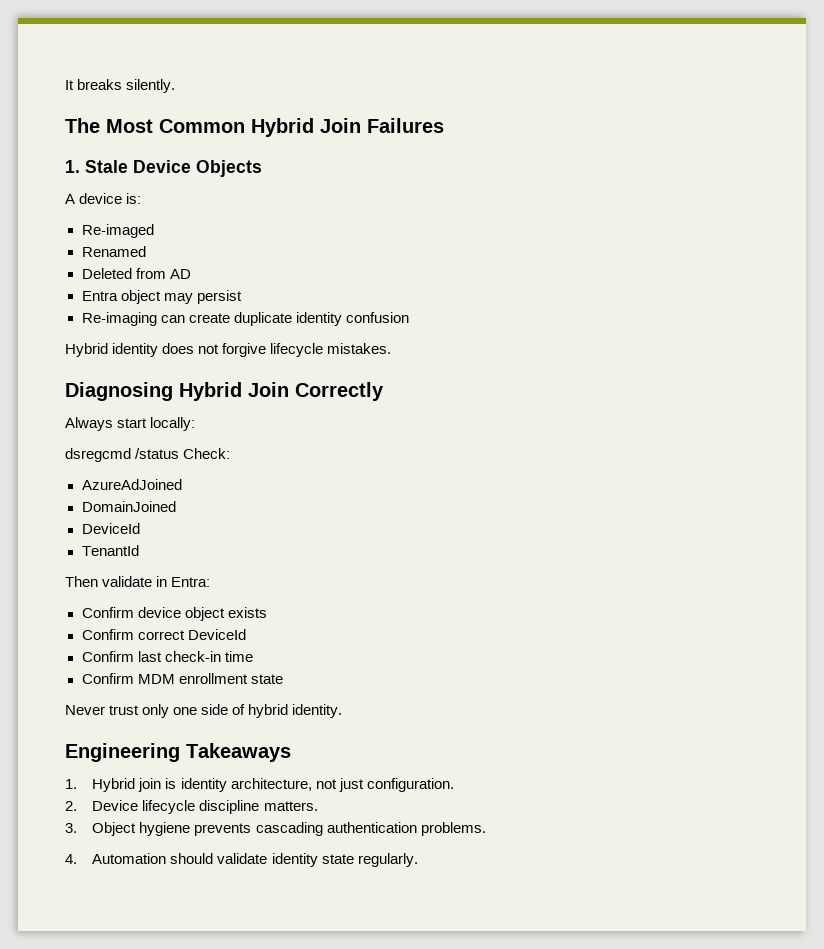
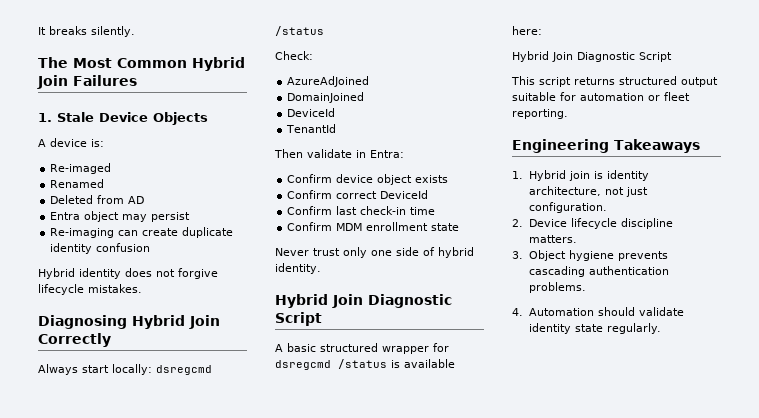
[65,448,180,462] // dsregcmd /status -> [156,365,212,375] [275,26,324,36] dsregcmd /status //
(343, 711) none -> [275,294,452,308] [275,312,322,326] [275,343,449,354] [275,359,455,370] [512,26,542,35] [512,51,672,62] [511,76,718,87] [512,92,690,101] [512,109,568,119] // Hybrid Join Diagnostic Script // A basic structured wrapper for dsregcmd /status is available here: // Hybrid Join Diagnostic Script // This script returns structured output suitable for automation or fleet reporting.

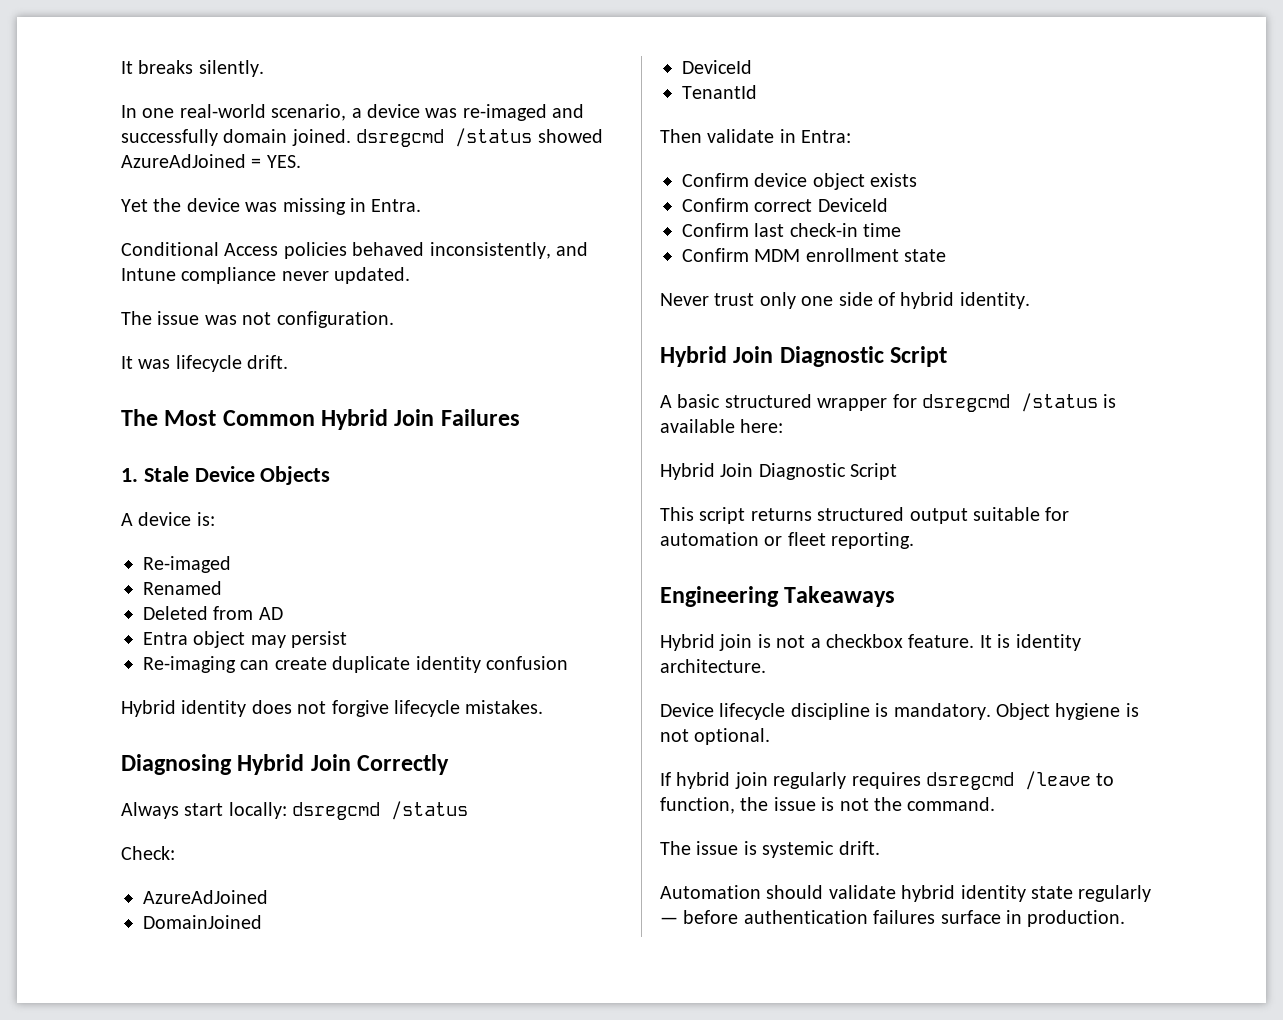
(135, 31) none -> [121,104,585,121] [121,128,603,147] [121,154,301,168] [121,198,422,215] [121,242,588,259] [121,267,411,284] [121,311,394,328] [121,355,289,372] // In one real-world scenario, a device was re-imaged and successfully domain joined. dsregcmd /status showed AzureAdJoined = YES. // Yet the device was missing in Entra. // Conditional Access policies behaved inconsistently, and Intune compliance never updated. // The issue was not configuration. // It was lifecycle drift.
[512,171,523,179] 1. -> (896, 596) none
[606,170,649,181] [528,186,648,197] [528,202,607,213] [512,218,673,229] [528,235,577,243] [512,250,668,261] [528,266,669,277] [528,282,586,293] [512,308,523,316] identity architecture, not just configuration. // 2. Device lifecycle discipline matters. // 3. Object hygiene prevents cascading authentication problems. // 4. -> [776,634,1081,651] [660,659,766,673] [660,703,1139,720] [660,728,771,745] [660,771,1115,790] [660,797,996,814] [660,841,880,858] not a checkbox feature. It is identity architecture. // Device lifecycle discipline is mandatory. Object hygiene is not optional. // If hybrid join regularly requires dsregcmd /leave to function, the issue is not the command. // The issue is systemic drift. //
(684, 311) none -> [901,885,956,902] hybrid
[606,323,662,334] regularly. -> [1078,885,1152,902] [660,910,1126,927] regularly — before authentication failures surface in production.

